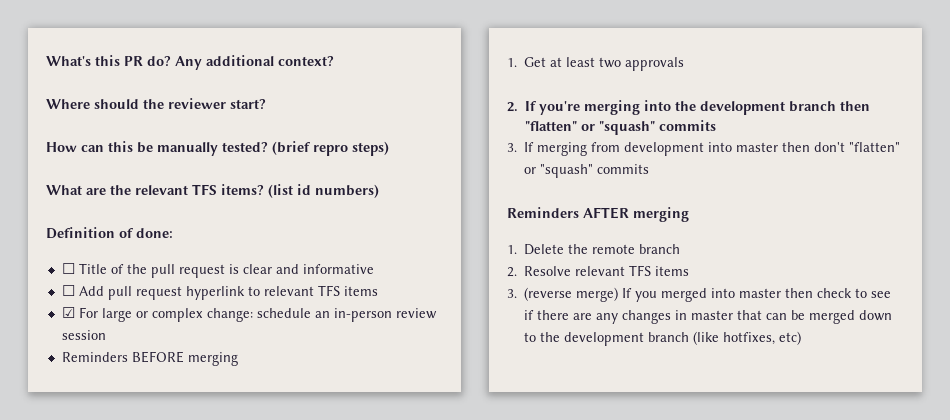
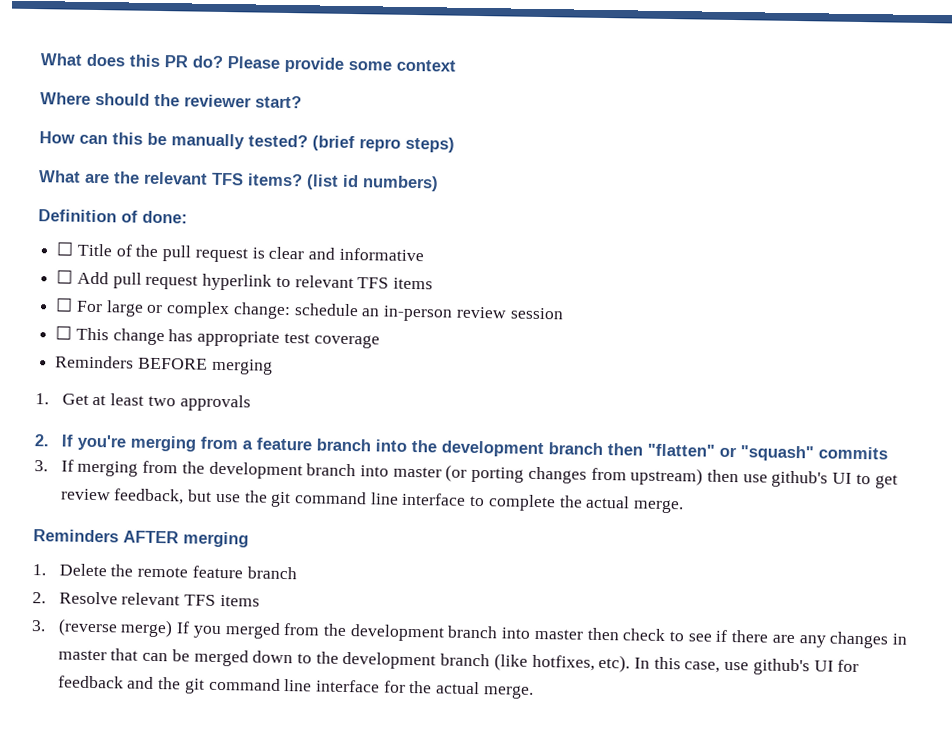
[46,56,91,66] What's -> [40,53,125,67] What does
[175,55,334,70] Any additional context? -> [227,56,456,73] Please provide some context
[61,307,75,318] ☑ -> [55,297,74,312] ☐
(106, 335) none -> [55,325,380,349] // ☐ This change has appropriate test coverage
(641, 107) none -> [199,436,371,452] from a feature branch
[624,142,901,156] [524,164,650,178] development into master then don't "flatten" or "squash" commits -> [181,461,898,489] [59,488,685,514] the development branch into master (or porting changes from upstream) then use github's UI to get review feedback, but use the git command line interface to complete the actual merge.
(636, 249) none -> [191,565,243,579] feature
(708, 295) none -> [283,623,499,642] from the development branch
[779,331,802,345] etc) -> [598,654,860,676] [57,675,534,699] etc). In this case, use github's UI for feedback and the git command line interface for the actual merge.

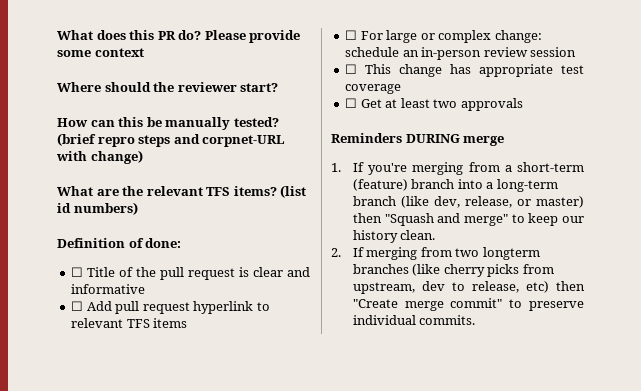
[405,136,455,153] steps) -> [138,134,286,147] [56,150,143,164] steps and corpnet-URL with change)
[55,355,273,375] [35,393,49,405] Reminders BEFORE merging // 1. -> [345,98,358,108] ☐
[34,434,50,447] 2. -> [331,133,505,146] [331,163,341,172] Reminders DURING merge // 1.
[255,437,888,462] [34,459,898,489] [59,488,685,514] [33,529,249,548] [32,563,297,580] [32,591,260,607] [31,618,908,649] [57,648,860,676] [57,675,534,699] feature branch into the development branch then "flatten" or "squash" commits // 3. If merging from the development branch into master (or porting changes from upstream) then use github's UI to get review feedback, but use the git command line interface to complete the actual merge. // Reminders AFTER merging // 1. Delete the remote feature branch // 2. Resolve relevant TFS items // 3. (reverse merge) If you merged from the development branch into master then check to see if there are any changes in master that can be merged down to the development branch (like hotfixes, etc). In this case, use github's UI for feedback and the git command line interface for the actual merge. -> [517,162,584,172] [352,179,558,192] [352,196,584,208] [352,213,584,226] [352,230,436,243] [331,247,540,260] [352,264,554,277] [352,281,585,294] [352,298,584,311] [352,315,476,325] short-term (feature) branch into a long-term branch (like dev, release, or master) then "Squash and merge" to keep our history clean. // 2. If merging from two longterm branches (like cherry picks from upstream, dev to release, etc) then "Create merge commit" to preserve individual commits.

